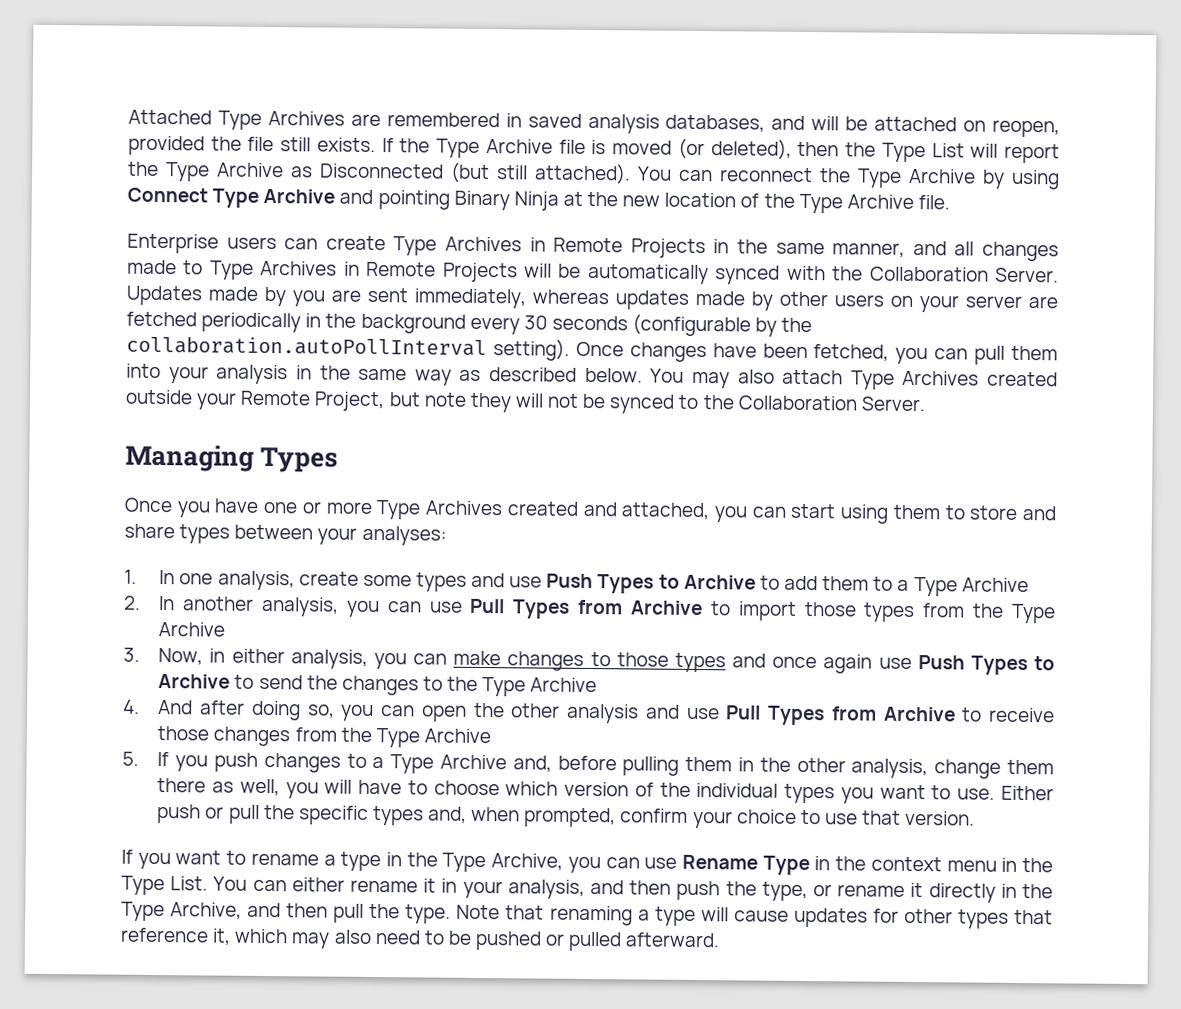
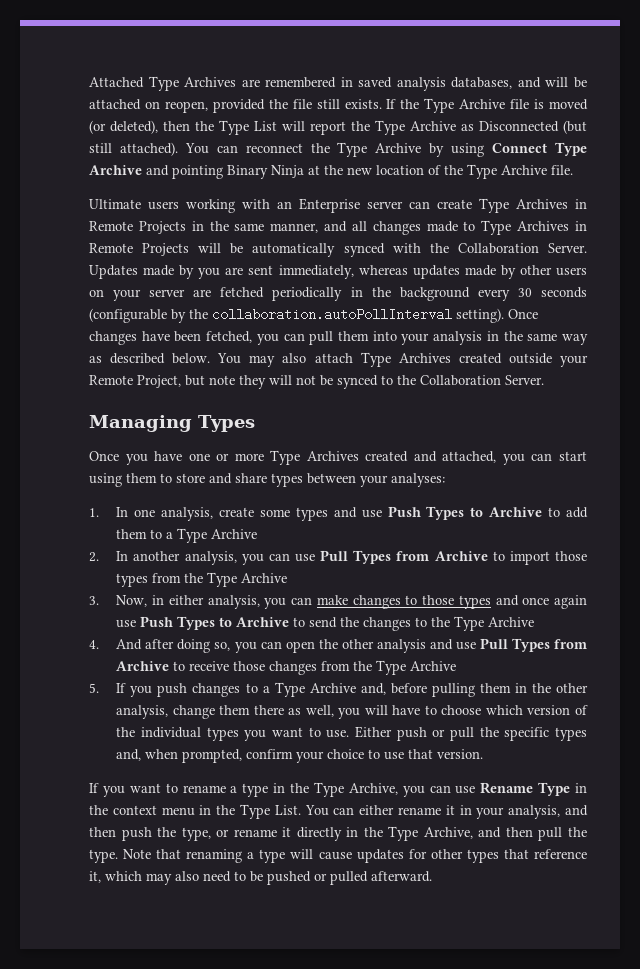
[127,233,277,254] Enterprise users -> [89,198,403,213] Ultimate users working with an Enterprise server

